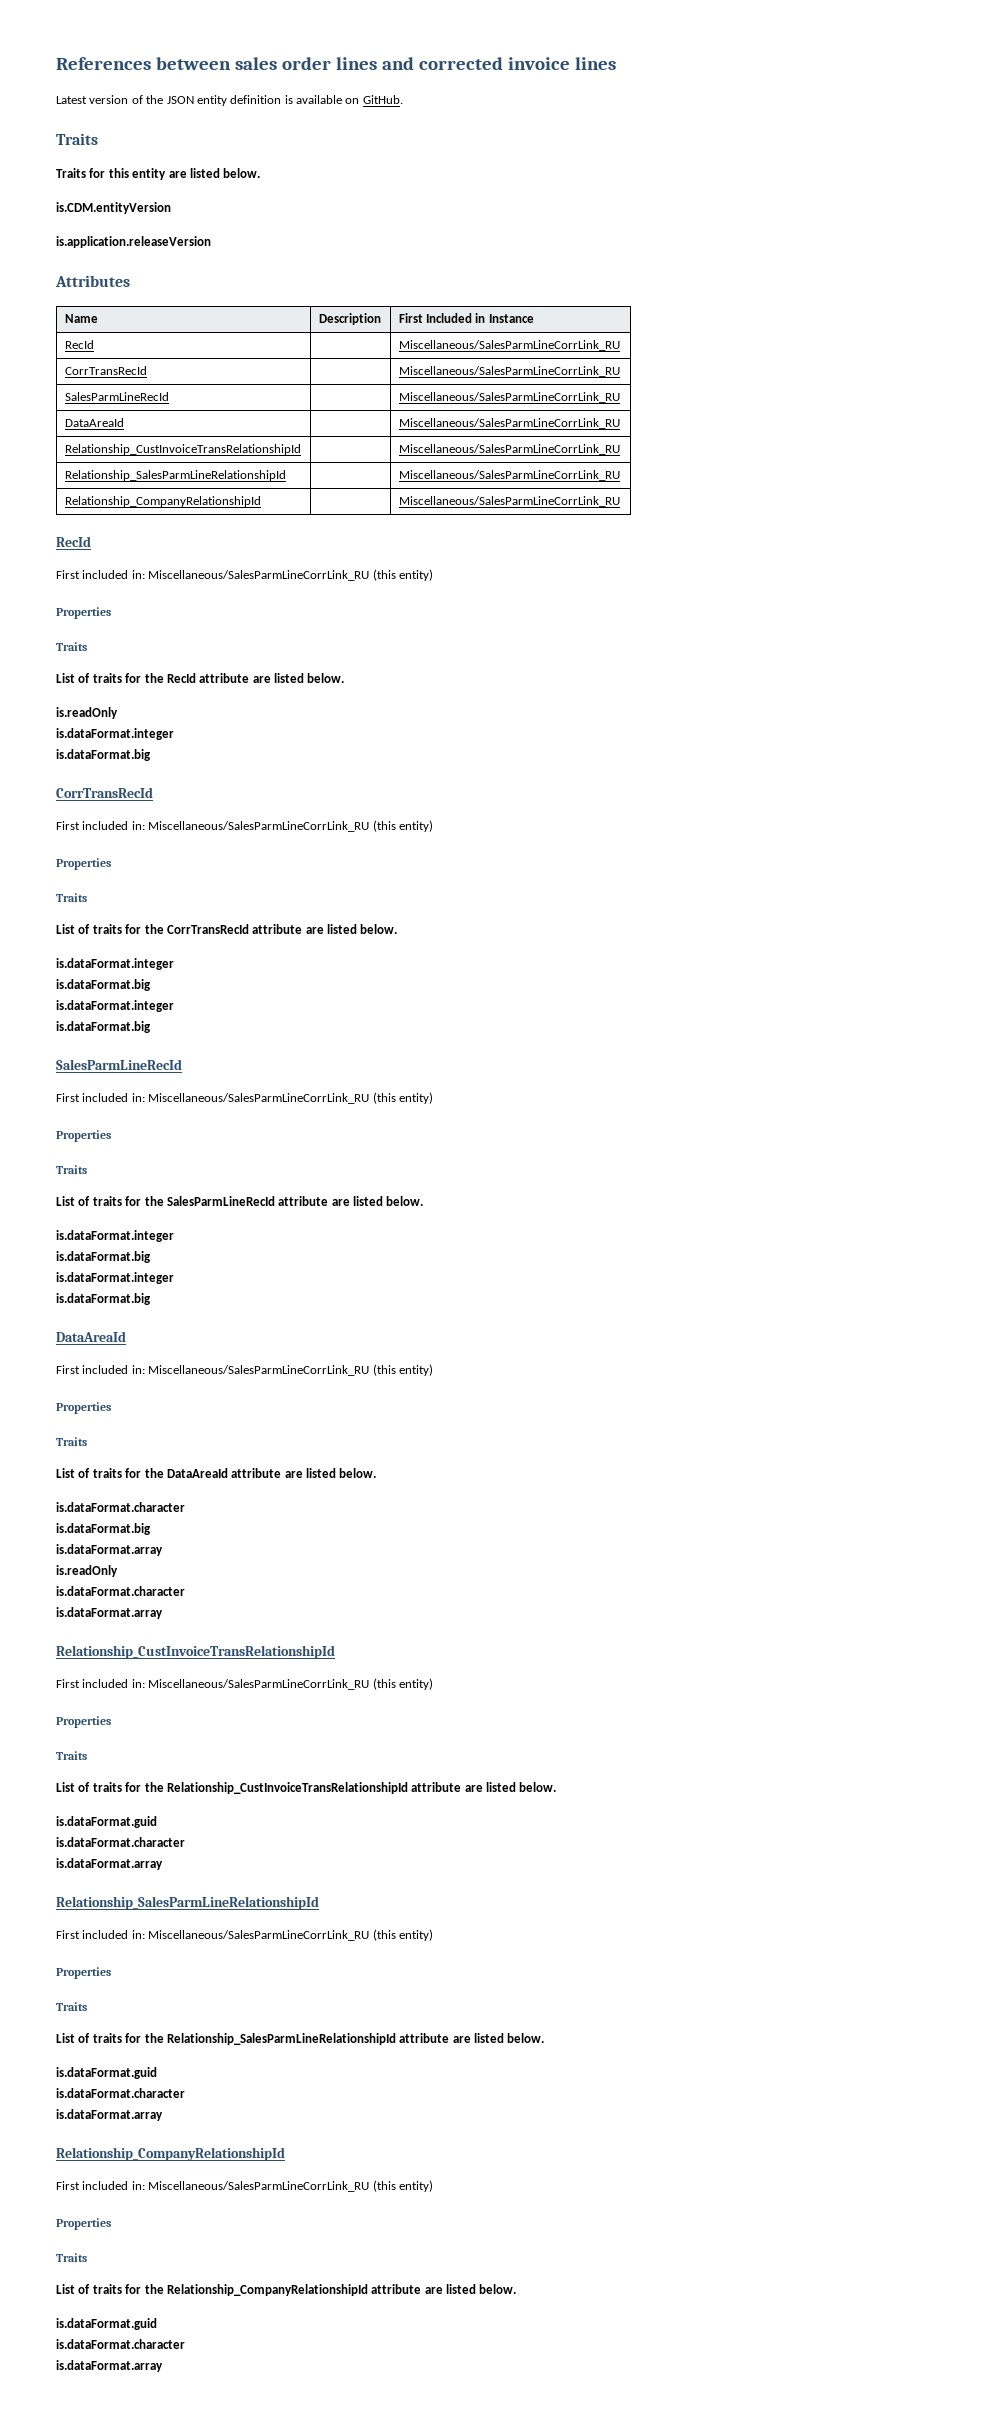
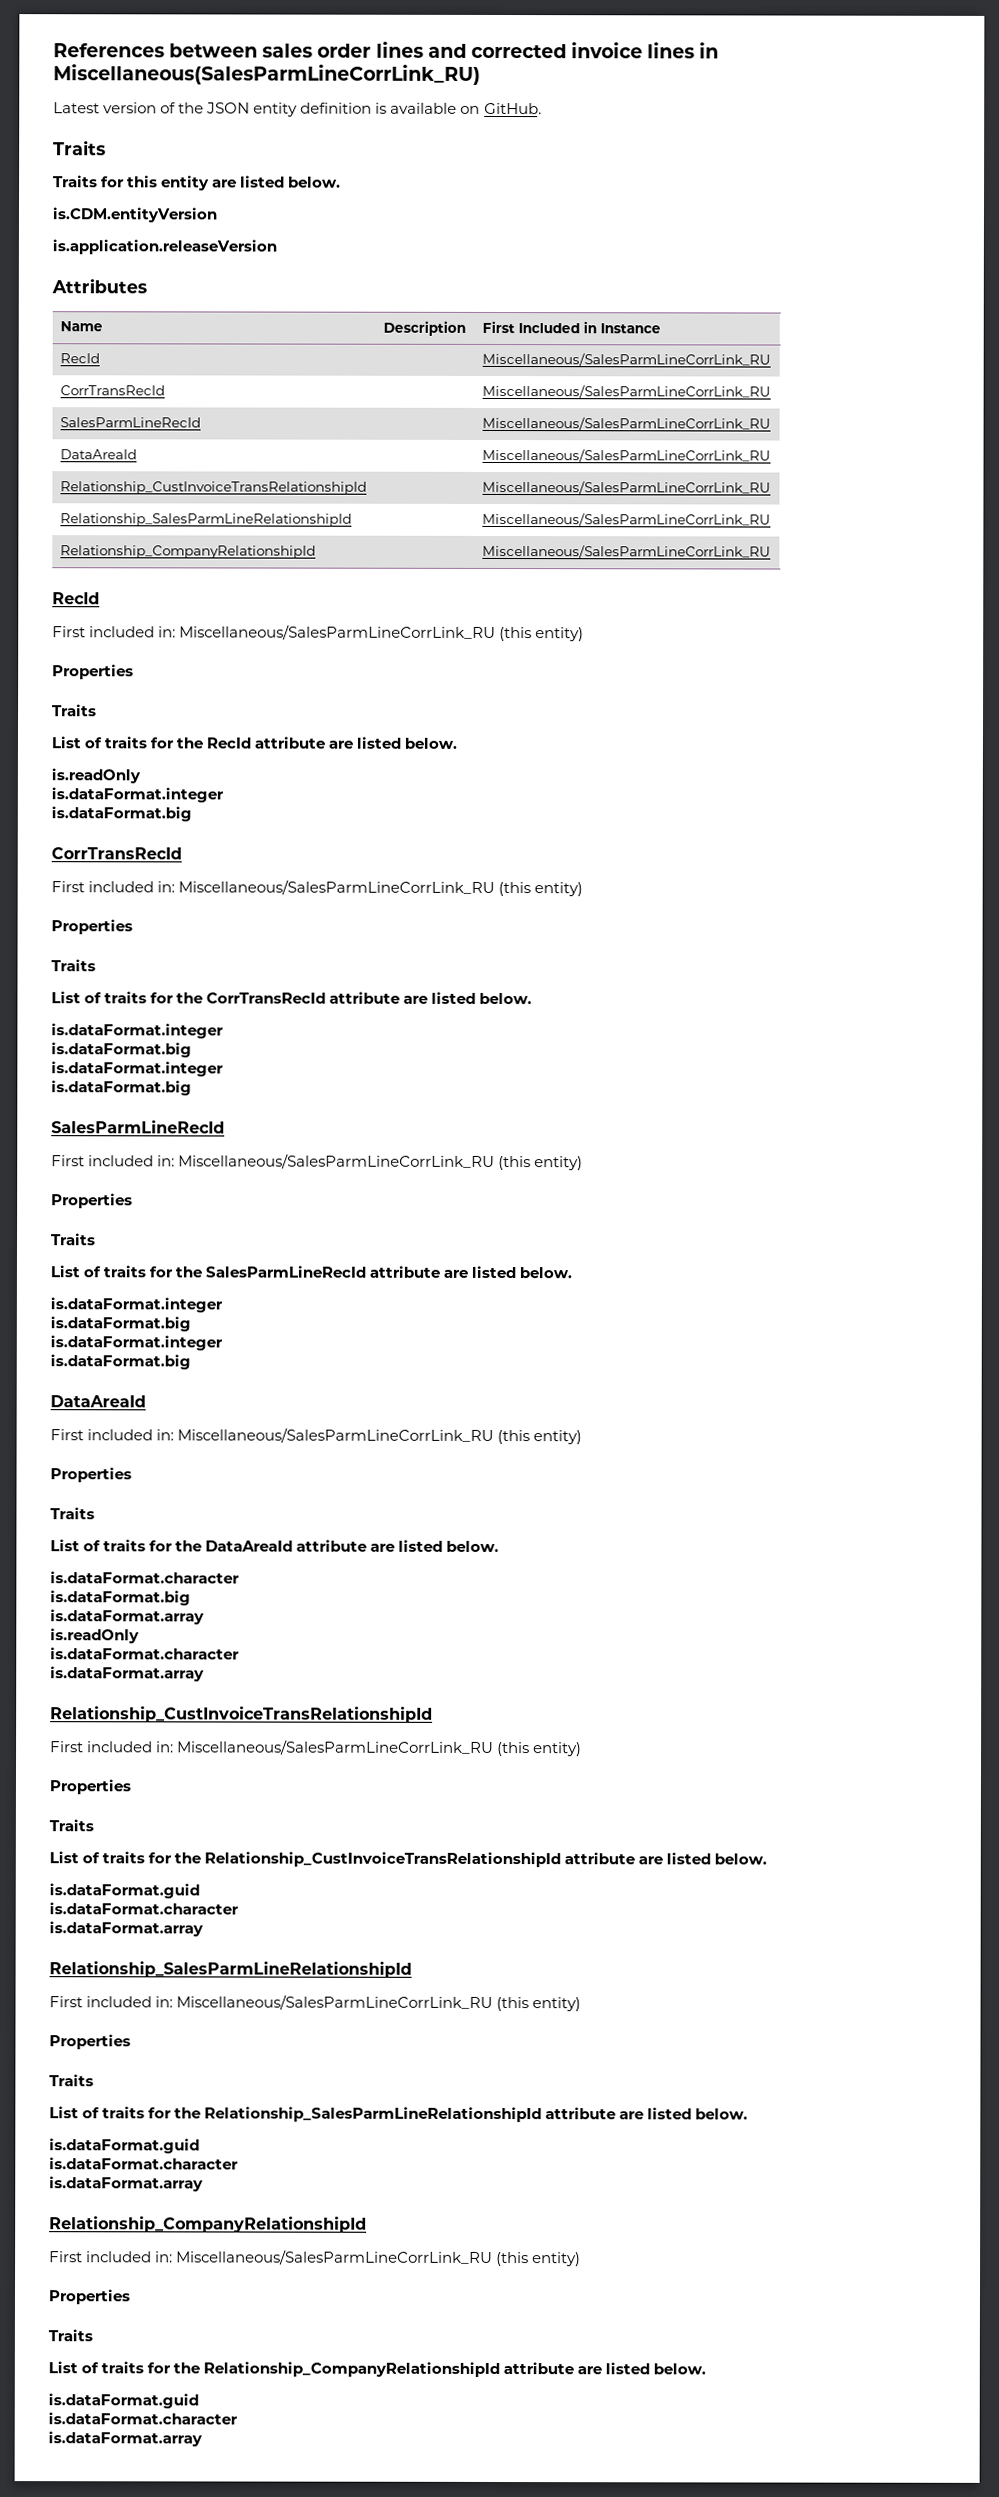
(616, 63) none -> [699,42,720,59] [53,64,481,85] in Miscellaneous(SalesParmLineCorrLink_RU)

